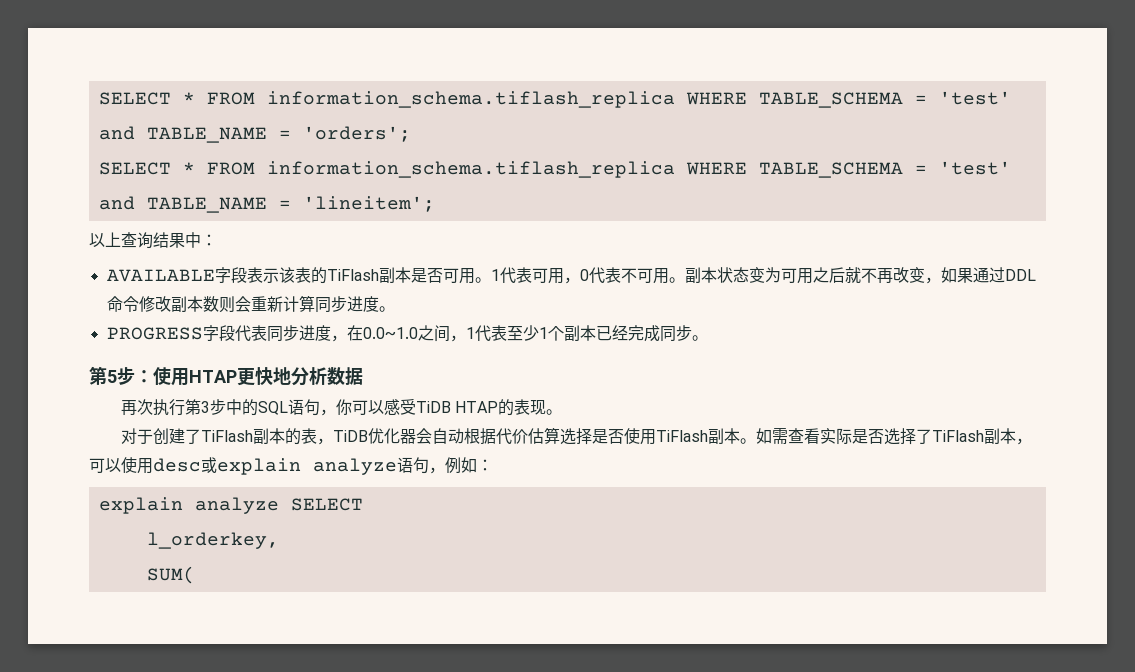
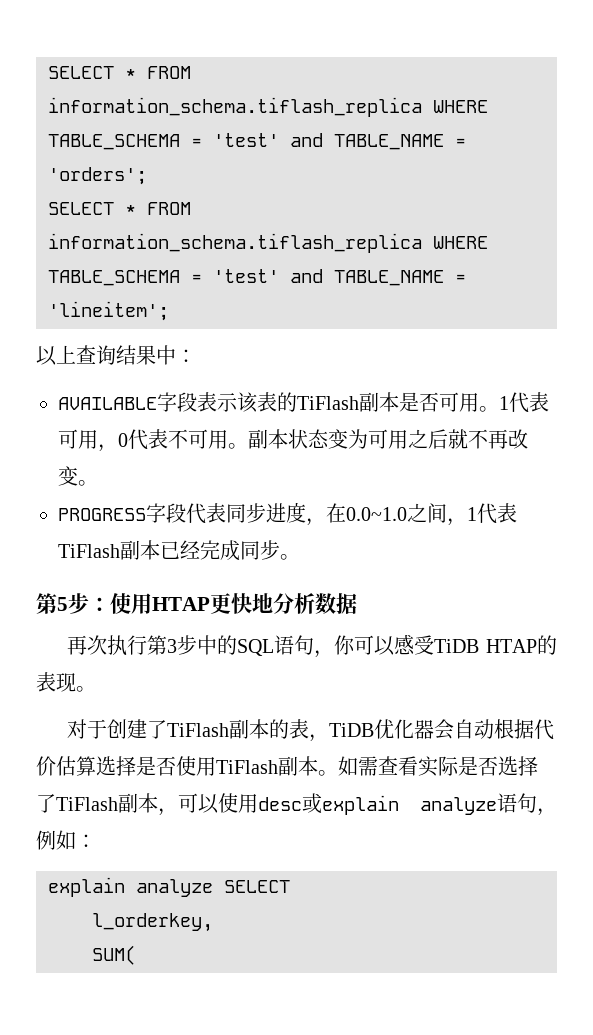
[924,267,1036,284] [106,295,379,313] ，如果通过DDL命令修改副本数则会重新计算同步进度 -> (78, 476) none
[506,325,564,341] 至少1个 -> [58,544,120,558] TiFlash

